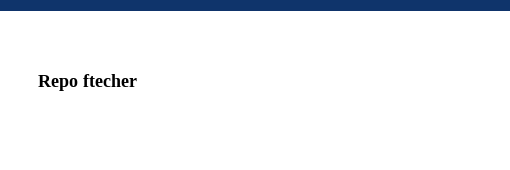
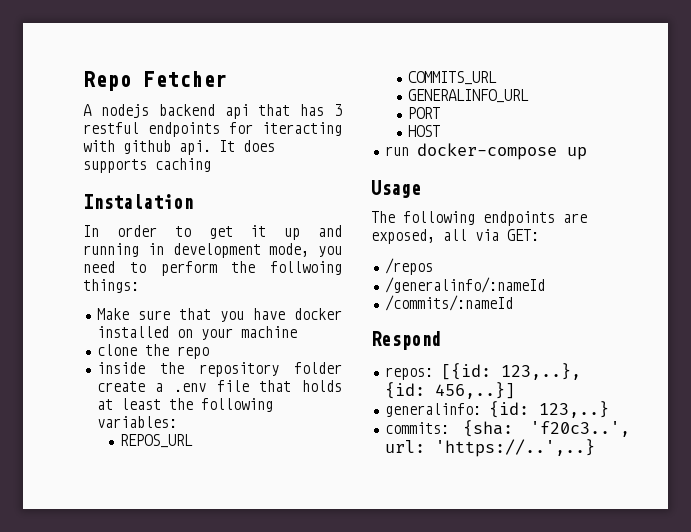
[83,74,137,87] ftecher -> [143,71,227,87] [83,104,343,119] [83,122,342,137] [83,140,275,155] [83,158,211,173] [83,194,193,209] [83,225,343,240] [83,243,342,258] [83,261,342,276] [83,279,139,293] [96,308,342,322] [96,326,297,340] [96,344,209,359] [96,362,342,377] [96,380,342,392] [96,398,273,412] [96,416,177,428] [120,434,194,448] [408,71,498,85] [408,89,530,103] [408,107,441,119] [408,125,441,137] [384,143,587,160] [371,180,421,198] [371,211,587,226] [371,229,539,244] [384,258,433,275] [384,277,545,293] [384,295,513,311] [371,331,441,350] [384,363,581,380] [384,382,515,399] [384,401,609,418] [384,420,630,437] [384,439,595,457] Fetcher // A nodejs backend api that has 3 restful endpoints for iteracting with github api. It does supports caching // Instalation // In order to get it up and running in development mode, you need to perform the follwoing things: // Make sure that you have docker installed on your machine // clone the repo // inside the repository folder create a .env file that holds at least the following variables: // REPOS_URL // COMMITS_URL // GENERALINFO_URL // PORT // HOST // run docker-compose up // Usage // The following endpoints are exposed, all via GET: // /repos // /generalinfo/:nameId // /commits/:nameId // Respond // repos: [{id: 123,..}, {id: 456,..}] // generalinfo: {id: 123,..} // commits: {sha: 'f20c3..', url: 'https://..',..}

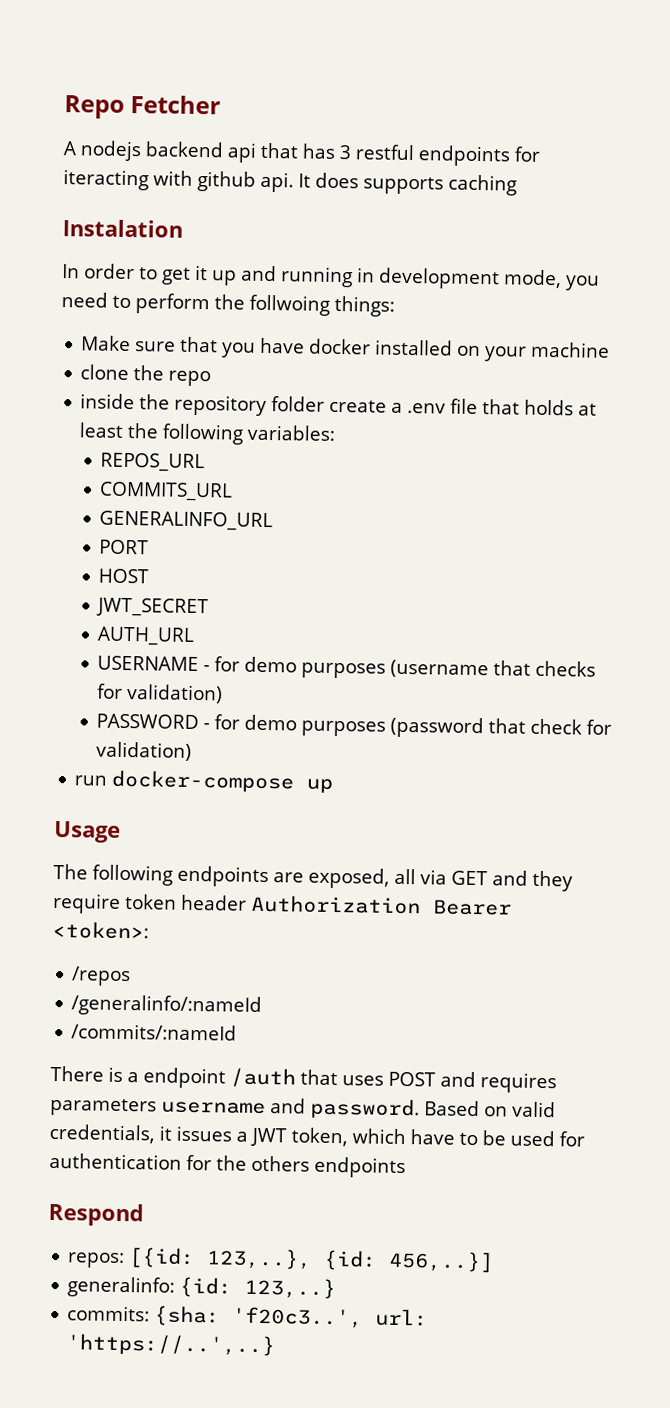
(441, 131) none -> [96,597,210,618] [97,626,196,646] [97,655,597,679] [97,683,224,704] [96,713,613,739] [96,741,193,761] // JWT_SECRET // AUTH_URL // USERNAME - for demo purposes (username that checks for validation) // PASSWORD - for demo purposes (password that check for validation)
[507,229,539,241] [384,258,433,275] [384,277,545,293] [384,295,513,311] GET: // /repos // /generalinfo/:nameId // /commits/:nameId -> [451,870,573,892] [52,892,512,916] [52,920,149,940] [71,966,132,987] [71,994,263,1017] [71,1023,238,1041] [50,1065,557,1094] [50,1097,556,1120] [49,1123,585,1147] [49,1152,406,1179] GET and they require token header Authorization Bearer <token>: // /repos // /generalinfo/:nameId // /commits/:nameId // There is a endpoint /auth that uses POST and requires parameters username and password. Based on valid credentials, it issues a JWT token, which have to be used for authentication for the others endpoints

